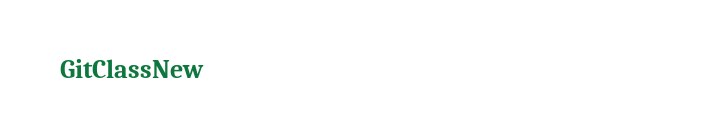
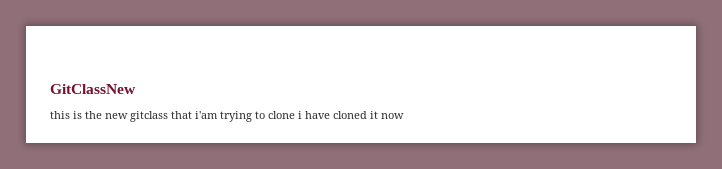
(204, 68) none -> [50,111,404,122] // this is the new gitclass that i'am trying to clone i have cloned it now

